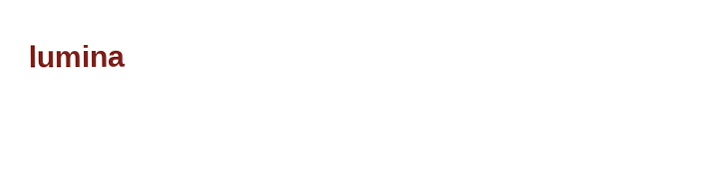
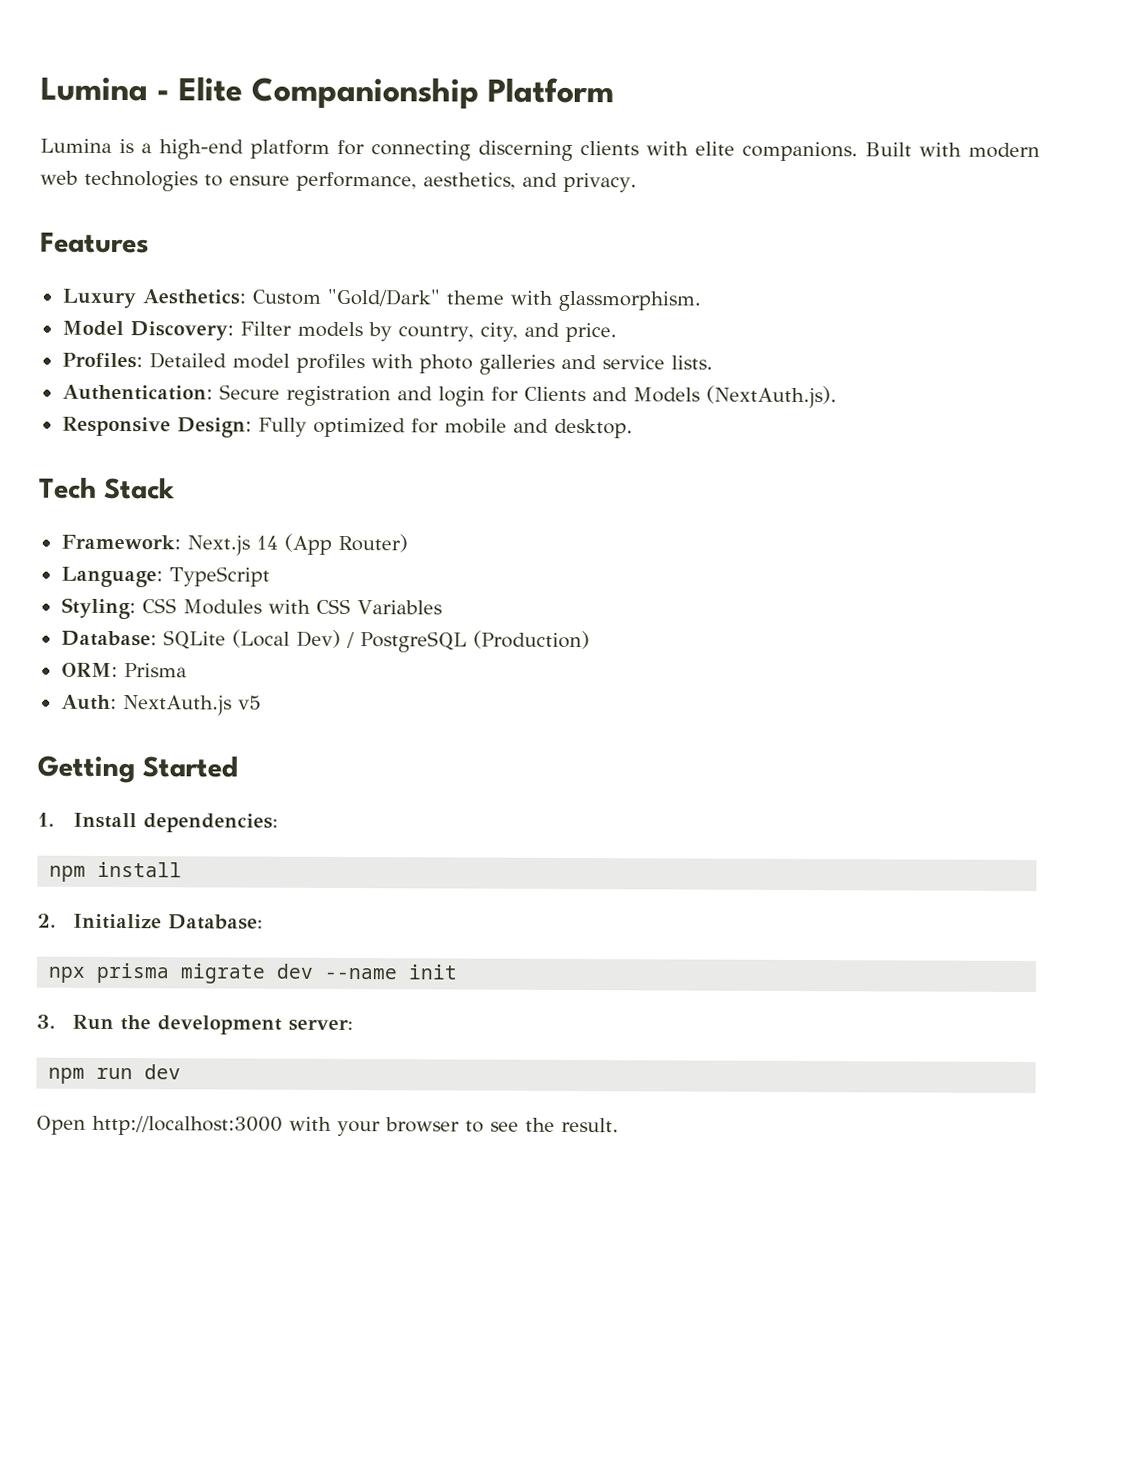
[28,44,125,68] lumina -> [40,76,615,109] [40,138,1040,162] [40,170,637,193] [40,231,149,254] [61,288,701,312] [61,320,618,343] [61,352,713,375] [61,384,837,409] [61,416,633,439] [39,477,175,500] [60,533,408,556] [60,566,270,588] [60,597,442,620] [60,629,590,653] [60,662,187,678] [60,694,262,716] [37,755,238,784] [37,812,278,833] [49,861,183,882] [37,913,263,930] [48,962,459,984] [36,1014,353,1035] [48,1064,182,1084] [36,1115,619,1137] Lumina - Elite Companionship Platform // Lumina is a high-end platform for connecting discerning clients with elite companions. Built with modern web technologies to ensure performance, aesthetics, and privacy. // Features // Luxury Aesthetics: Custom "Gold/Dark" theme with glassmorphism. // Model Discovery: Filter models by country, city, and price. // Profiles: Detailed model profiles with photo galleries and service lists. // Authentication: Secure registration and login for Clients and Models (NextAuth.js). // Responsive Design: Fully optimized for mobile and desktop. // Tech Stack // Framework: Next.js 14 (App Router) // Language: TypeScript // Styling: CSS Modules with CSS Variables // Database: SQLite (Local Dev) / PostgreSQL (Production) // ORM: Prisma // Auth: NextAuth.js v5 // Getting Started // 1. Install dependencies: // npm install // 2. Initialize Database: // npx prisma migrate dev --name init // 3. Run the development server: // npm run dev // Open http://localhost:3000 with your browser to see the result.

